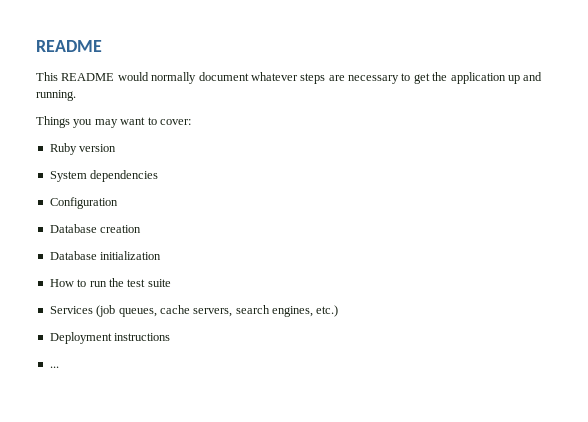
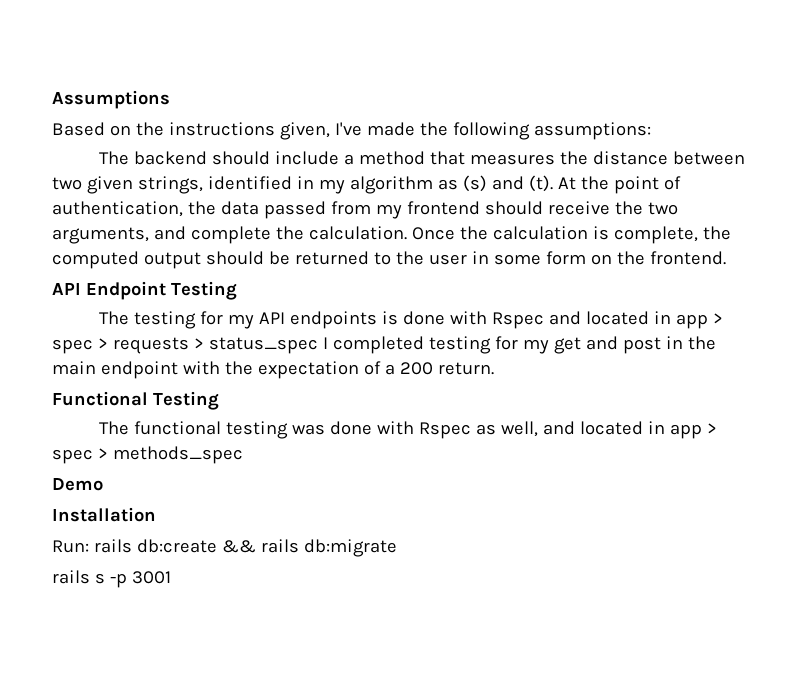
[36,40,102,52] [36,72,543,84] [36,90,76,101] [36,116,191,128] [49,143,117,155] [49,170,159,182] [49,197,118,209] [49,224,142,233] [49,251,162,260] [49,278,171,287] [49,305,339,317] [49,332,171,344] [49,366,59,368] README // This README would normally document whatever steps are necessary to get the application up and running. // Things you may want to cover: // Ruby version // System dependencies // Configuration // Database creation // Database initialization // How to run the test suite // Services (job queues, cache servers, search engines, etc.) // Deployment instructions // ... -> [52,90,170,109] [52,122,651,140] [98,151,745,165] [52,175,681,194] [52,201,678,219] [52,226,731,244] [52,251,726,269] [52,281,237,300] [98,311,723,329] [52,336,716,354] [52,361,494,379] [52,391,219,410] [98,421,717,439] [52,446,243,464] [52,478,103,491] [52,507,156,522] [52,539,397,557] [52,570,171,588] Assumptions // Based on the instructions given, I've made the following assumptions: // The backend should include a method that measures the distance between two given strings, identified in my algorithm as (s) and (t). At the point of authentication, the data passed from my frontend should receive the two arguments, and complete the calculation. Once the calculation is complete, the computed output should be returned to the user in some form on the frontend. // API Endpoint Testing // The testing for my API endpoints is done with Rspec and located in app > spec > requests > status_spec I completed testing for my get and post in the main endpoint with the expectation of a 200 return. // Functional Testing // The functional testing was done with Rspec as well, and located in app > spec > methods_spec // Demo // Installation // Run: rails db:create && rails db:migrate // rails s -p 3001

